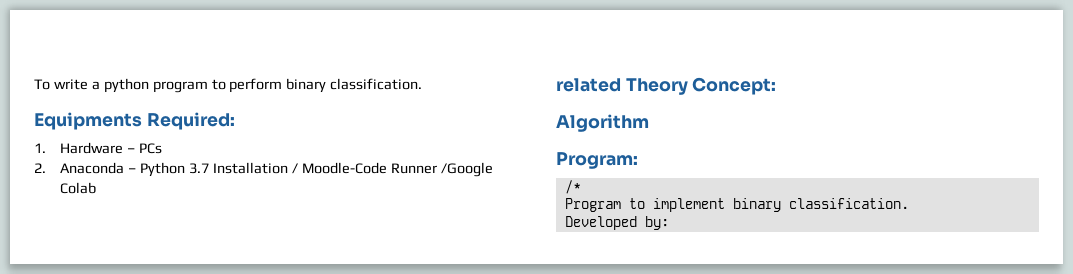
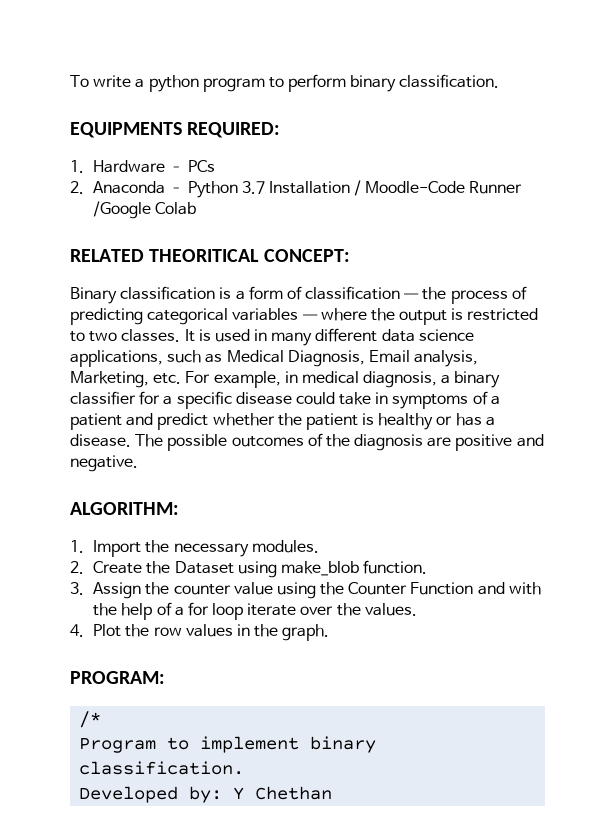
[34,112,235,130] Equipments Required: -> [70,122,281,138] EQUIPMENTS REQUIRED:
[556,77,777,95] [556,114,649,132] [556,152,638,169] related Theory Concept: // Algorithm // Program: -> [70,249,350,262] [70,286,527,304] [70,308,539,325] [70,328,474,346] [70,350,479,367] [70,371,501,388] [70,391,500,409] [70,413,495,430] [70,433,544,451] [70,455,138,472] [70,502,179,515] [70,540,319,557] [70,560,428,578] [70,582,541,599] [93,602,417,620] [70,624,330,641] [70,671,165,684] RELATED THEORITICAL CONCEPT: // Binary classification is a form of classification — the process of predicting categorical variables — where the output is restricted to two classes. It is used in many different data science applications, such as Medical Diagnosis, Email analysis, Marketing, etc. For example, in medical diagnosis, a binary classifier for a specific disease could take in symptoms of a patient and predict whether the patient is healthy or has a disease. The possible outcomes of the diagnosis are positive and negative. // ALGORITHM: // 1. Import the necessary modules. // 2. Create the Dataset using make_blob function. // 3. Assign the counter value using the Counter Function and with the help of a for loop iterate over the values. // 4. Plot the row values in the graph. // PROGRAM:
(669, 223) none -> [233,786,333,800] Y Chethan

